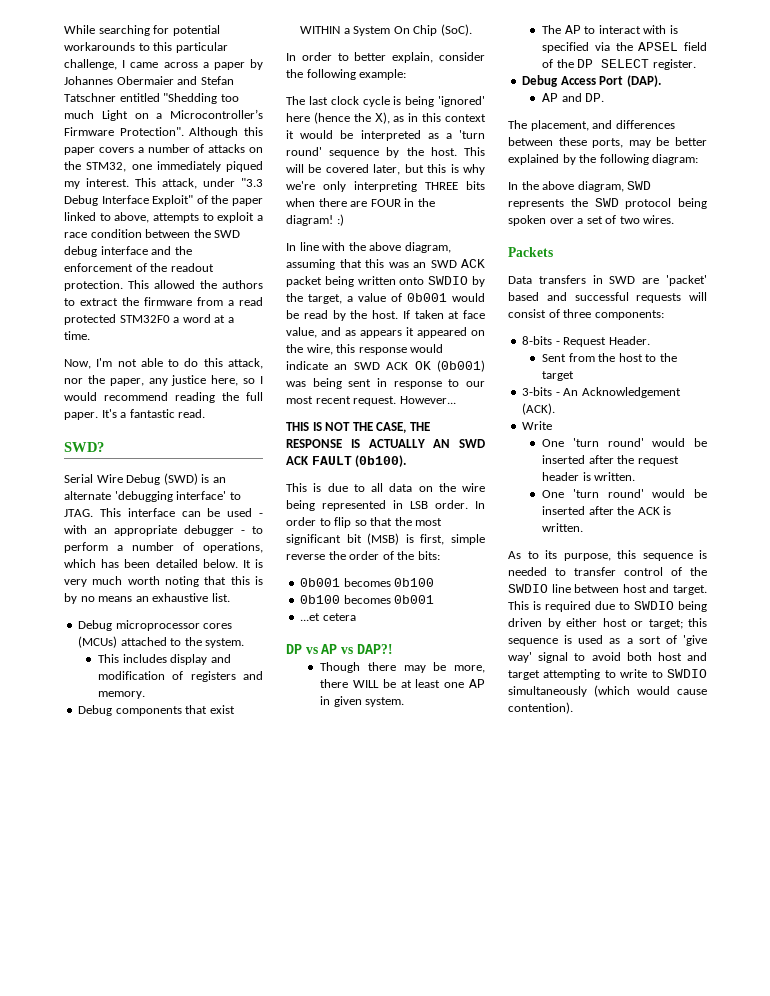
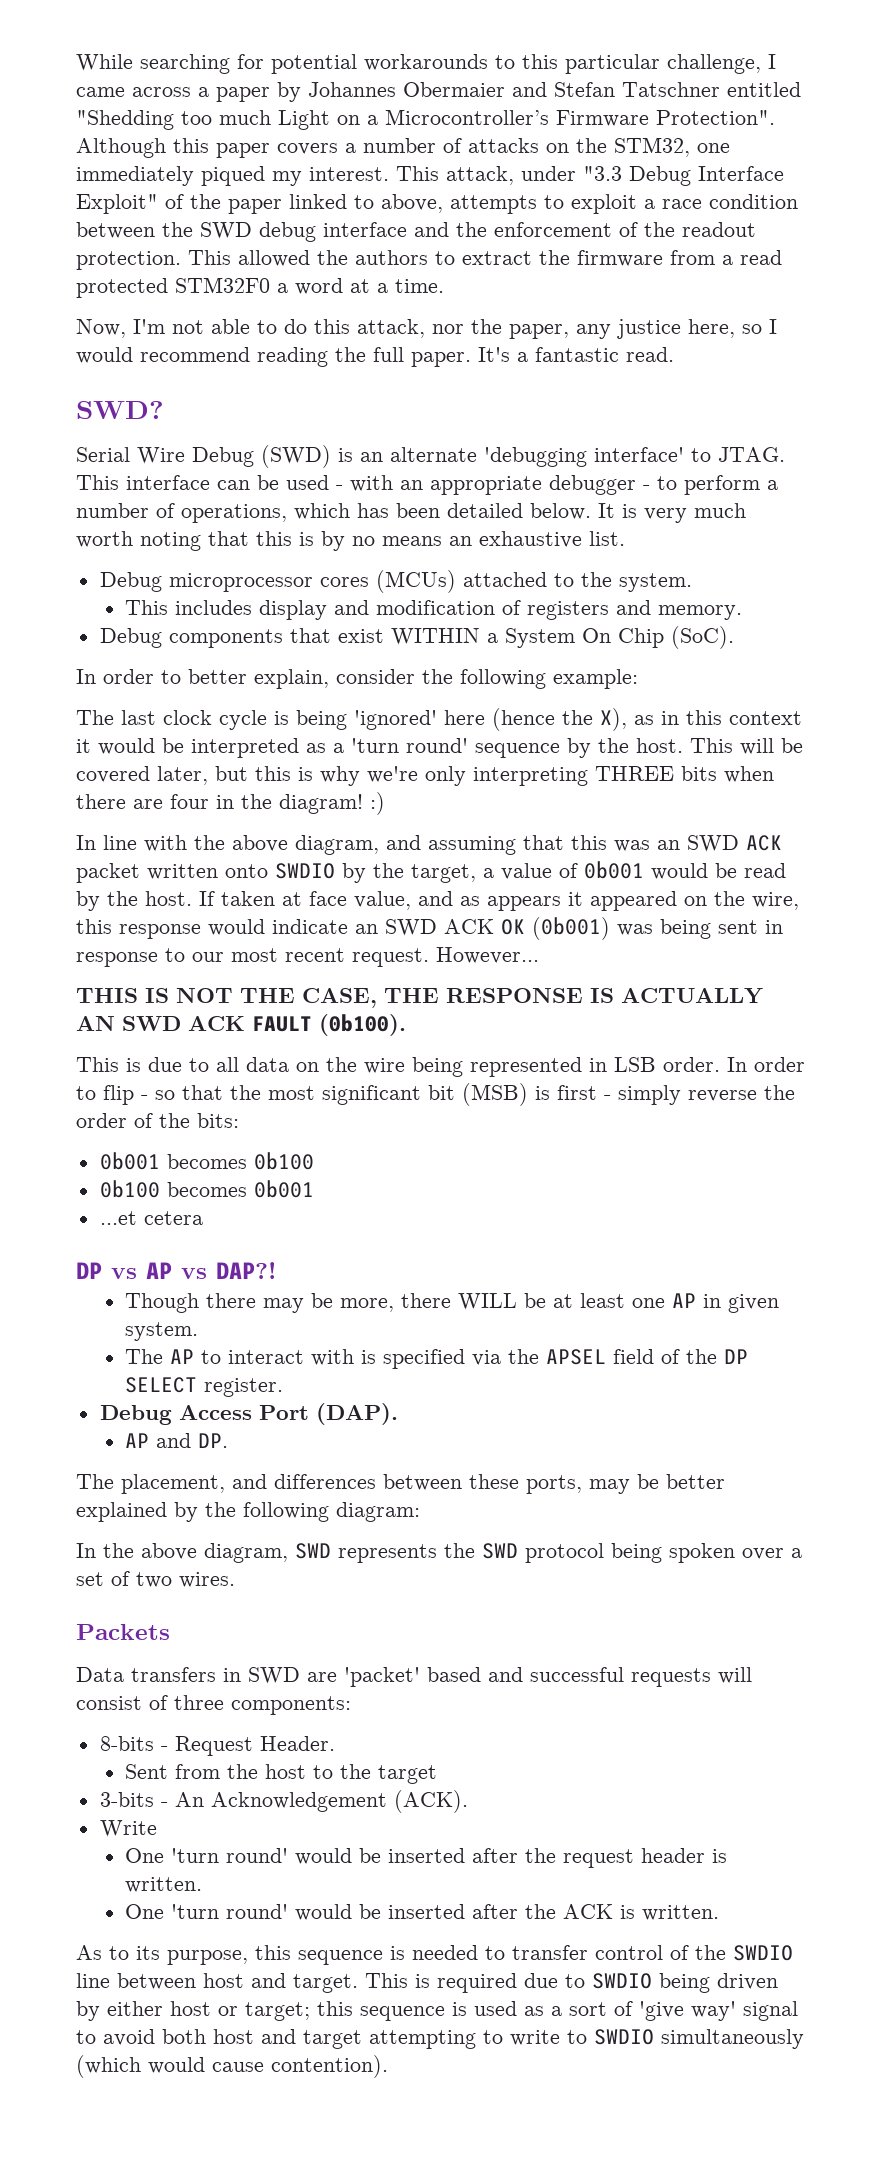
[370,199,401,207] FOUR -> [170,794,209,809] four
(451, 247) none -> [386,835,421,850] and
[324,276,354,287] being -> (140, 873) none
(352, 522) none -> [141,1095,148,1100] -
[420,534,485,545] first, simple -> [557,1085,681,1105] first - simply

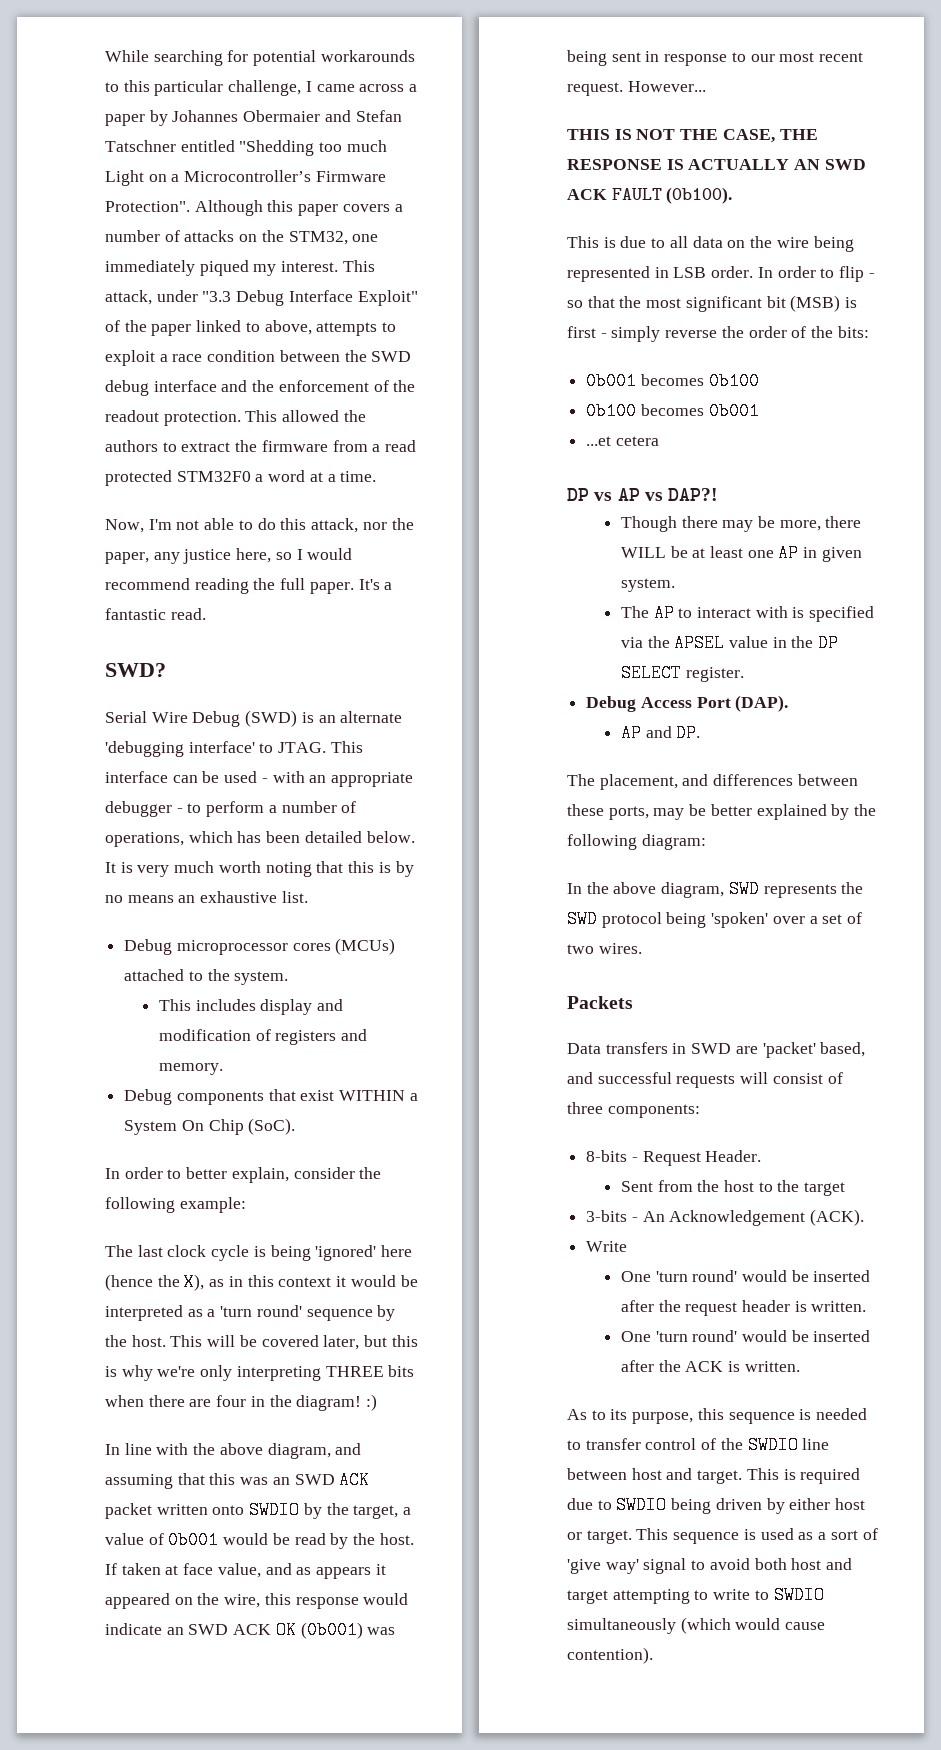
[613,1349,681,1364] field of -> [728,636,787,648] value in
[669,1543,735,1563] spoken -> [711,912,769,928] 'spoken'
[427,1667,481,1682] based -> [820,1042,866,1057] based,
[245,2001,353,2021] target; this -> [586,1528,669,1544] target. This

